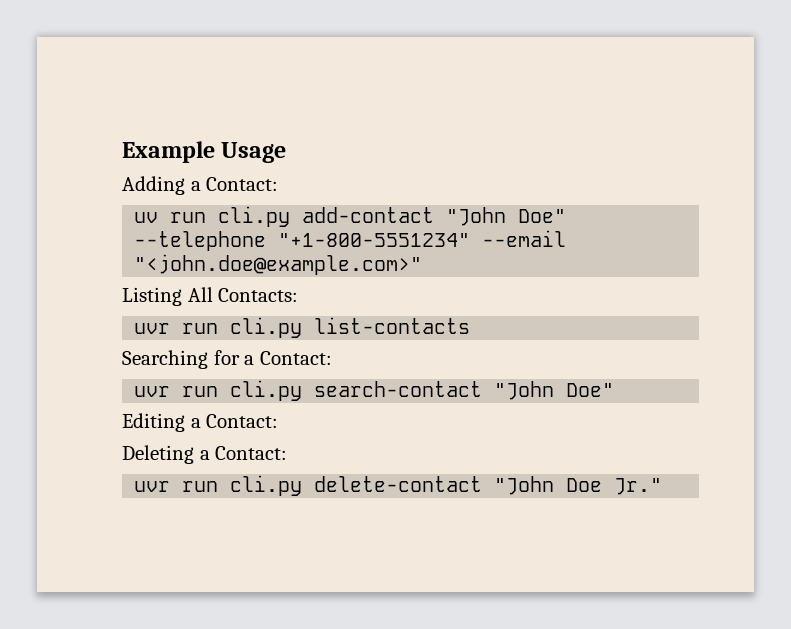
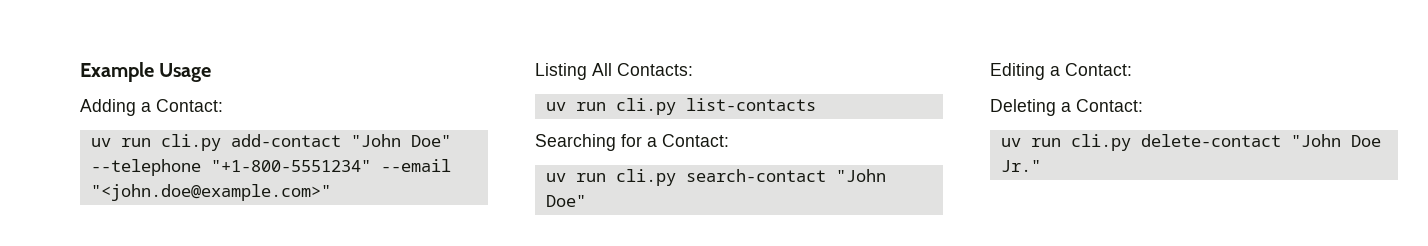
[134,323,171,334] uvr -> [545,102,566,111] uv
[134,386,171,397] uvr -> [545,173,566,182] uv
[134,481,171,492] uvr -> [1000,138,1021,147] uv

